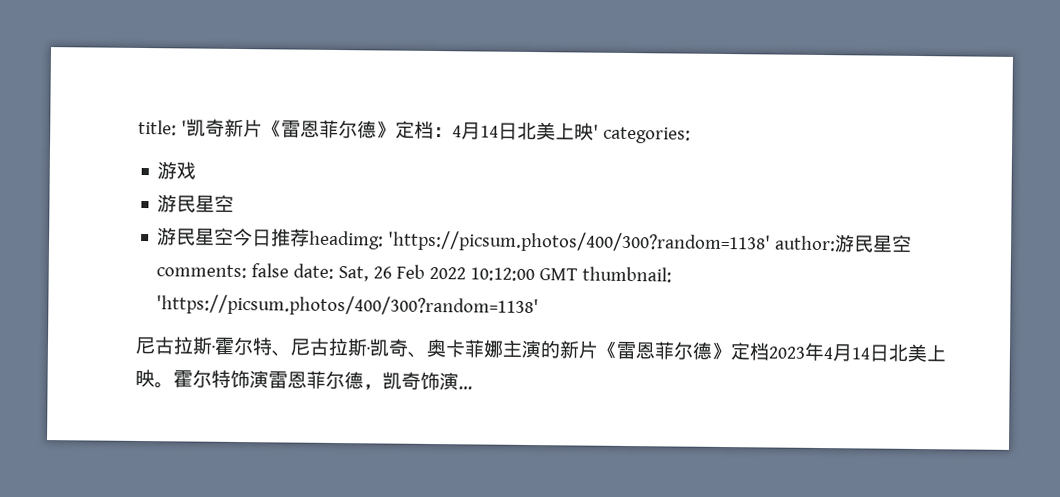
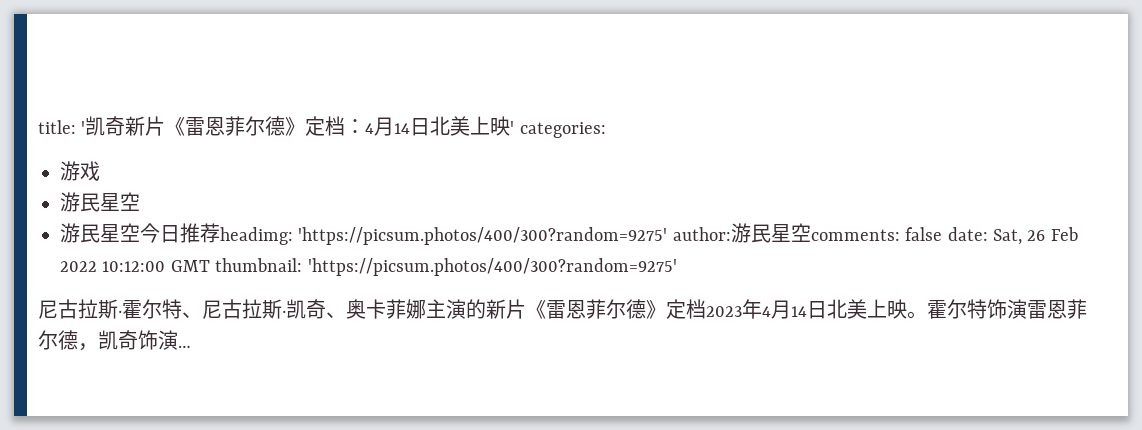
[387,230,772,254] 'https://picsum.photos/400/300?random=1138' -> [298,227,668,245] 'https://picsum.photos/400/300?random=9275'
[156,294,540,318] 'https://picsum.photos/400/300?random=1138' -> [307,258,677,276] 'https://picsum.photos/400/300?random=9275'

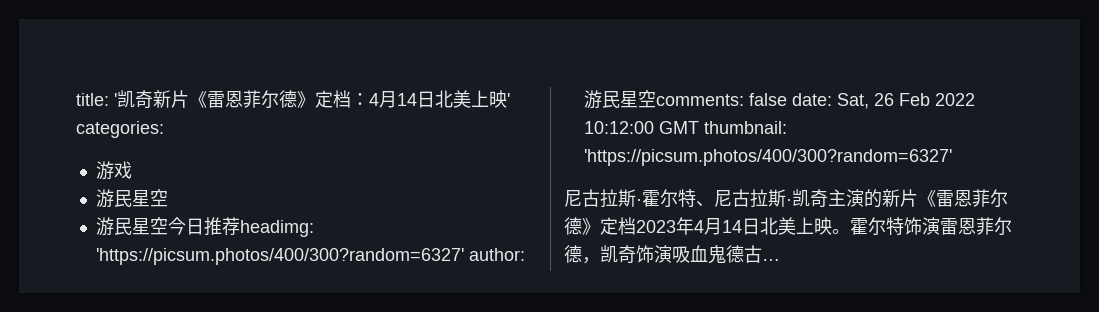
[298,227,668,245] 'https://picsum.photos/400/300?random=9275' -> [95,248,464,265] 'https://picsum.photos/400/300?random=6327'
[307,258,677,276] 'https://picsum.photos/400/300?random=9275' -> [583,149,952,166] 'https://picsum.photos/400/300?random=6327'
[326,299,426,319] 、奥卡菲娜 -> (828, 198) none
(178, 340) none -> [672,245,762,264] 吸血鬼德古

